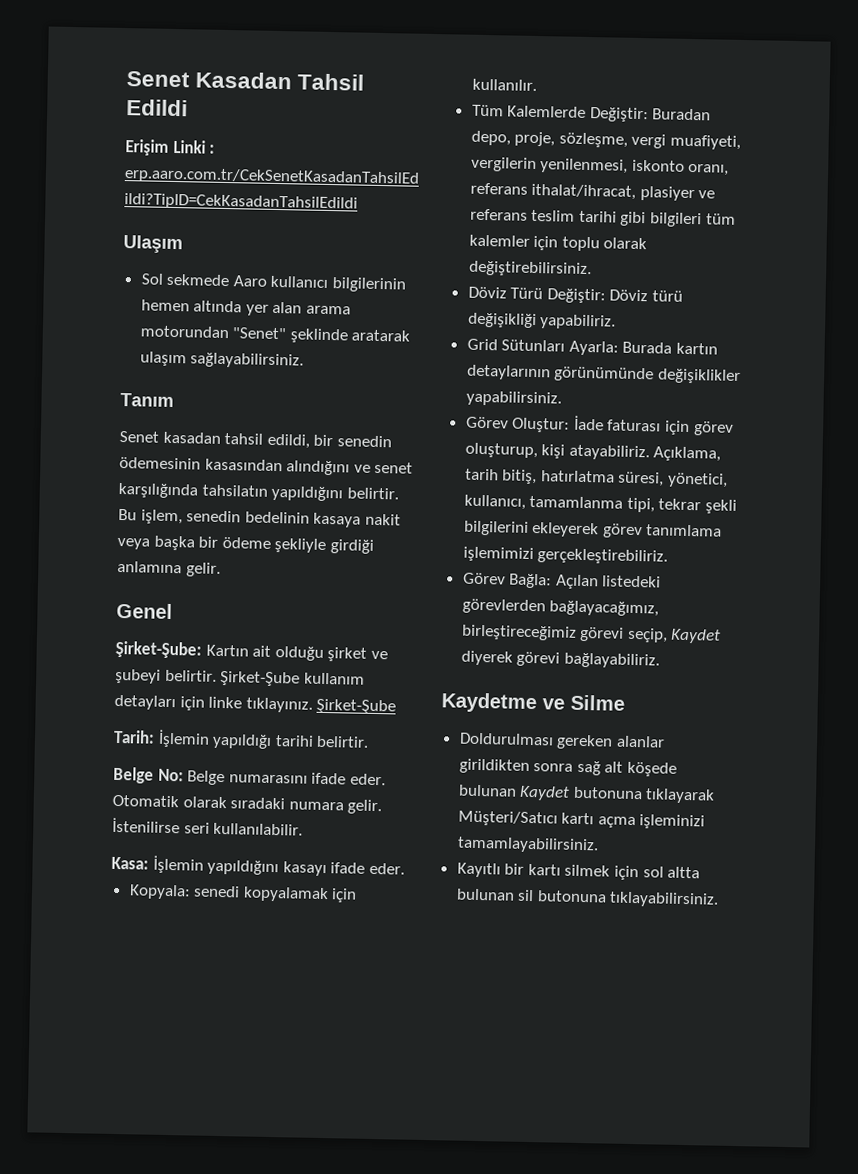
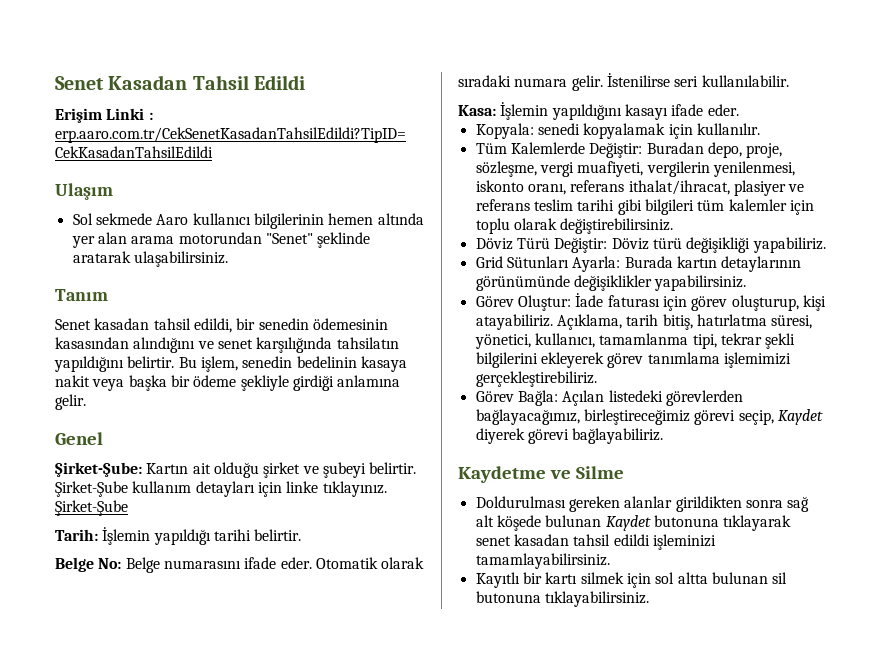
[139,351,305,369] ulaşım sağlayabilirsiniz. -> [133,251,228,267] ulaşabilirsiniz.
[457,810,636,829] Müşteri/Satıcı kartı açma -> [475,534,650,546] senet kasadan tahsil edildi

